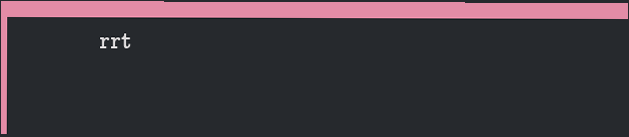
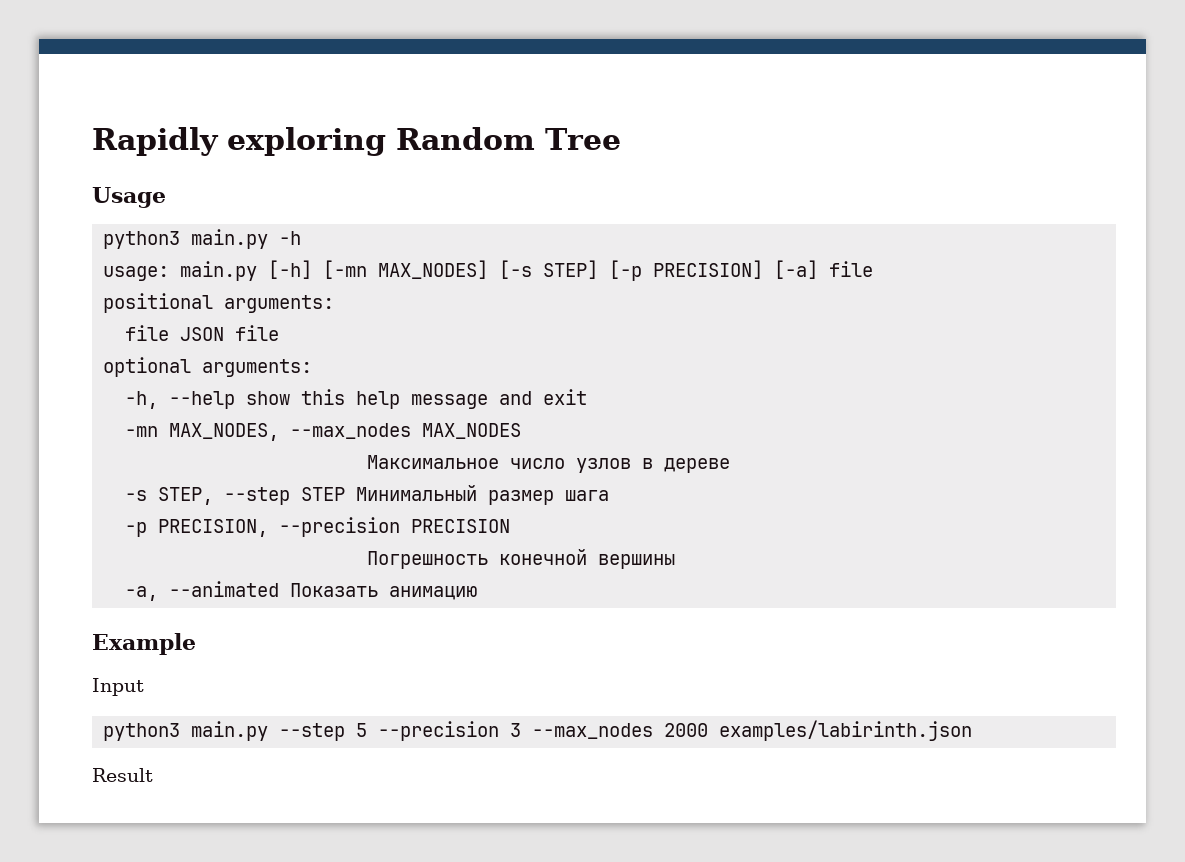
[99,33,133,49] rrt -> [92,127,622,156] [92,187,166,208] [103,229,302,249] [103,260,874,281] [103,293,335,313] [125,325,280,341] [103,357,313,377] [125,389,588,409] [125,423,522,441] [367,455,731,473] [125,485,610,505] [125,517,511,537] [367,549,676,569] [125,581,478,601] [92,633,196,655] [92,678,144,696] [103,720,973,741] [92,768,153,782] Rapidly exploring Random Tree // Usage // python3 main.py -h // usage: main.py [-h] [-mn MAX_NODES] [-s STEP] [-p PRECISION] [-a] file // positional arguments: // file JSON file // optional arguments: // -h, --help show this help message and exit // -mn MAX_NODES, --max_nodes MAX_NODES // Максимальное число узлов в дереве // -s STEP, --step STEP Минимальный размер шага // -p PRECISION, --precision PRECISION // Погрешность конечной вершины // -a, --animated Показать анимацию // Example // Input // python3 main.py --step 5 --precision 3 --max_nodes 2000 examples/labirinth.json // Result

